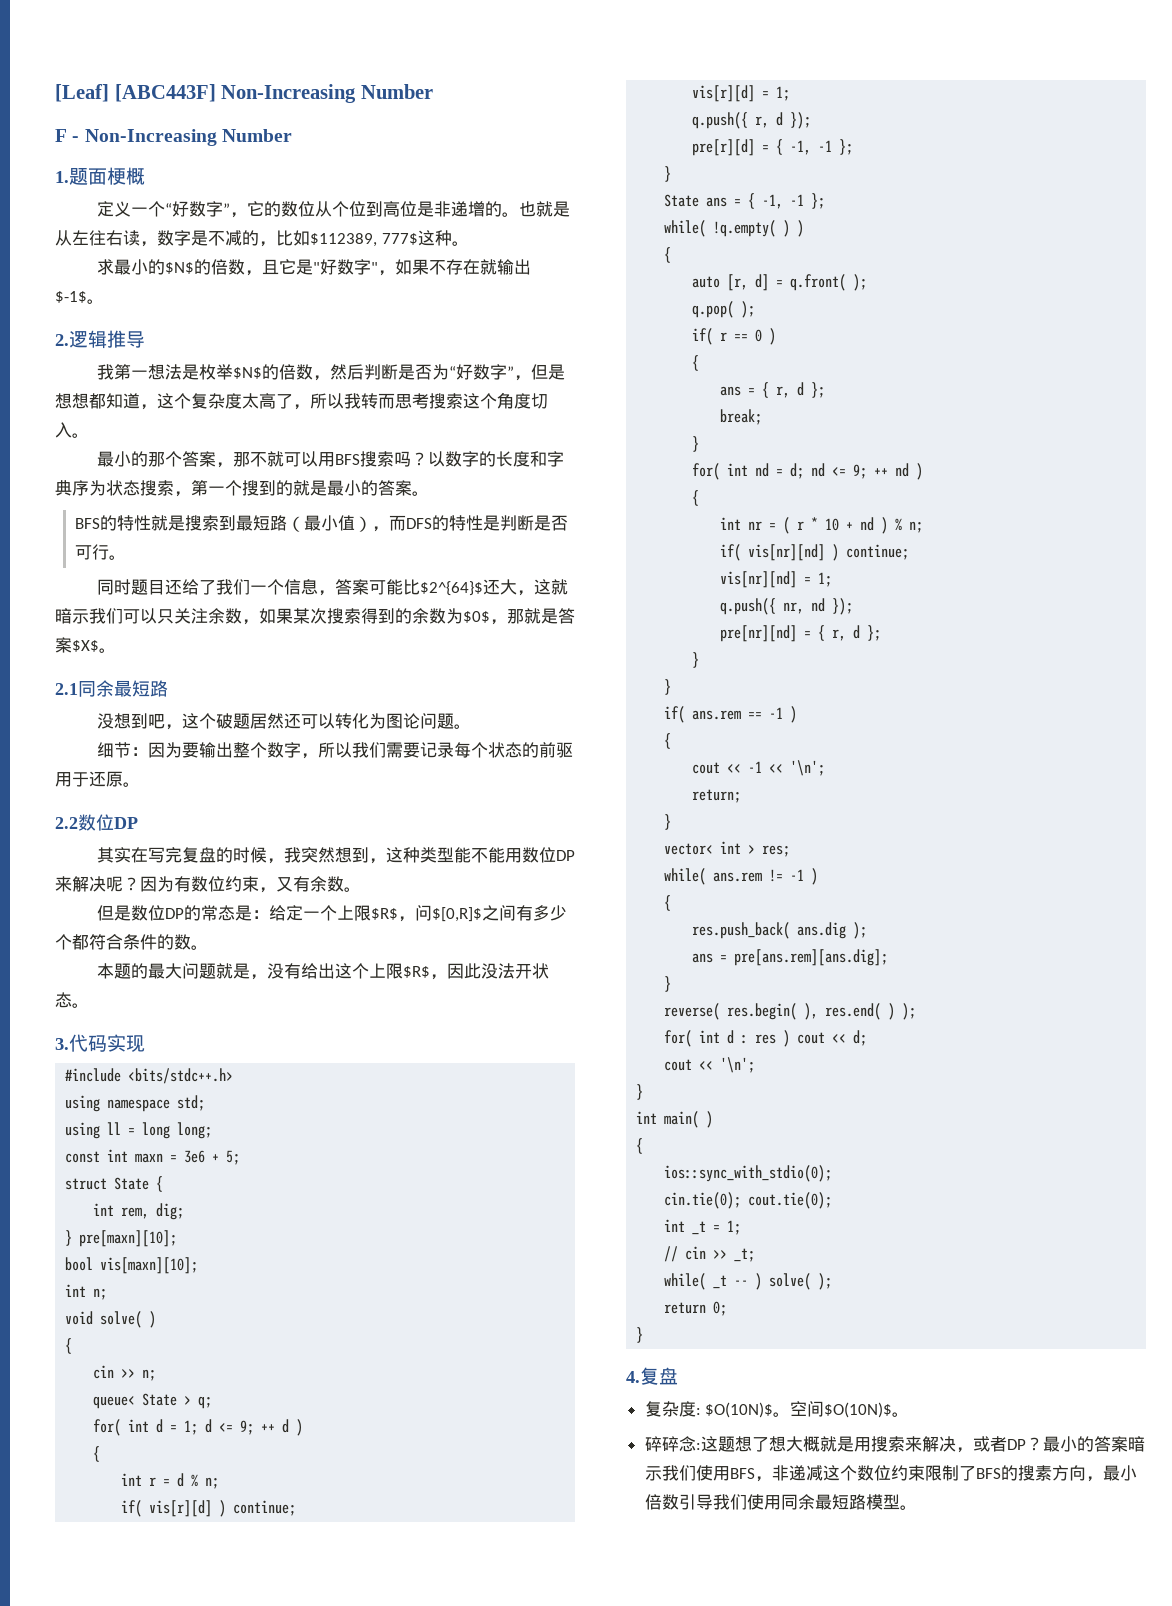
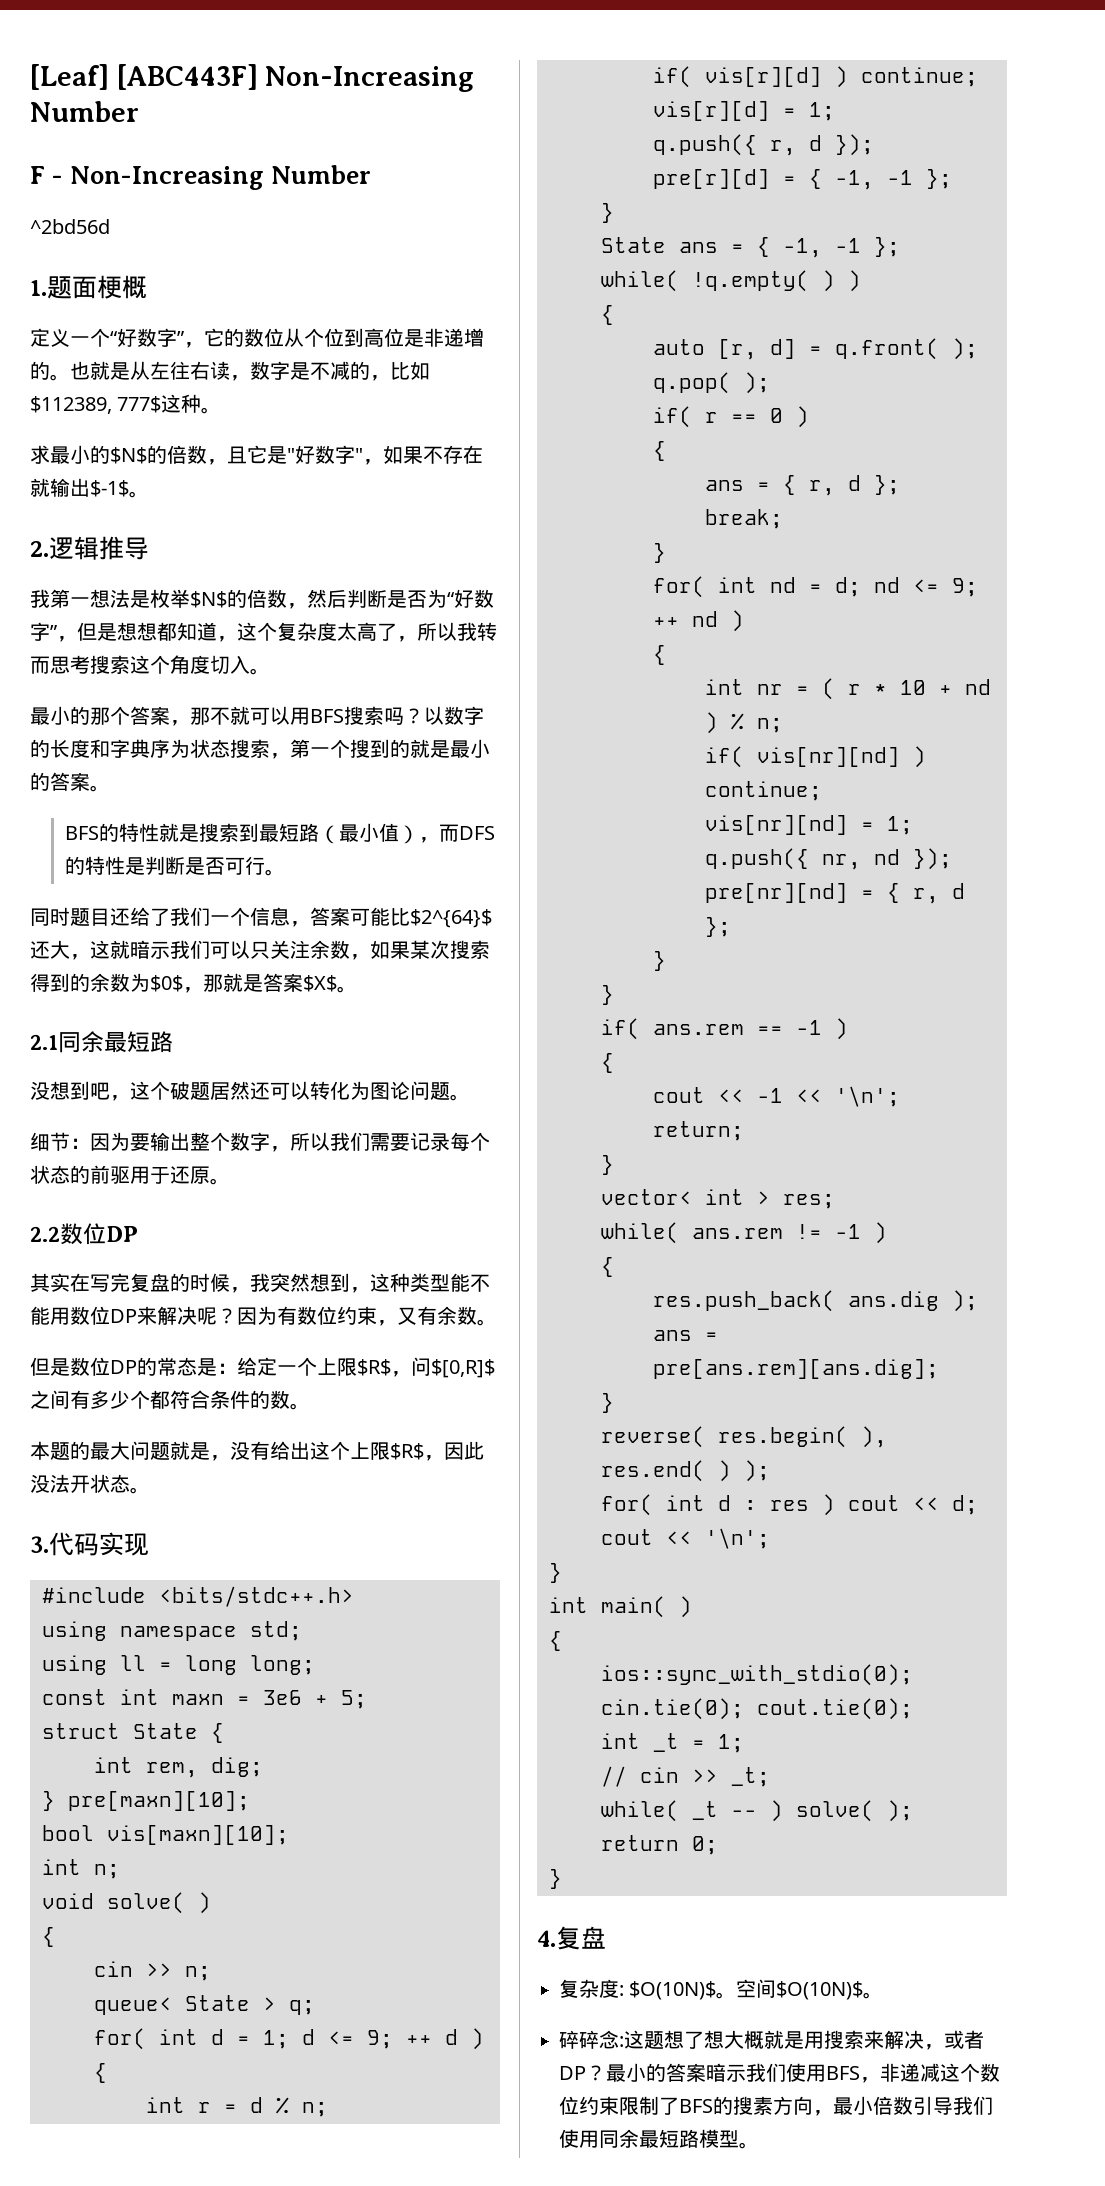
(292, 135) none -> [30,219,110,234] // ^2bd56d

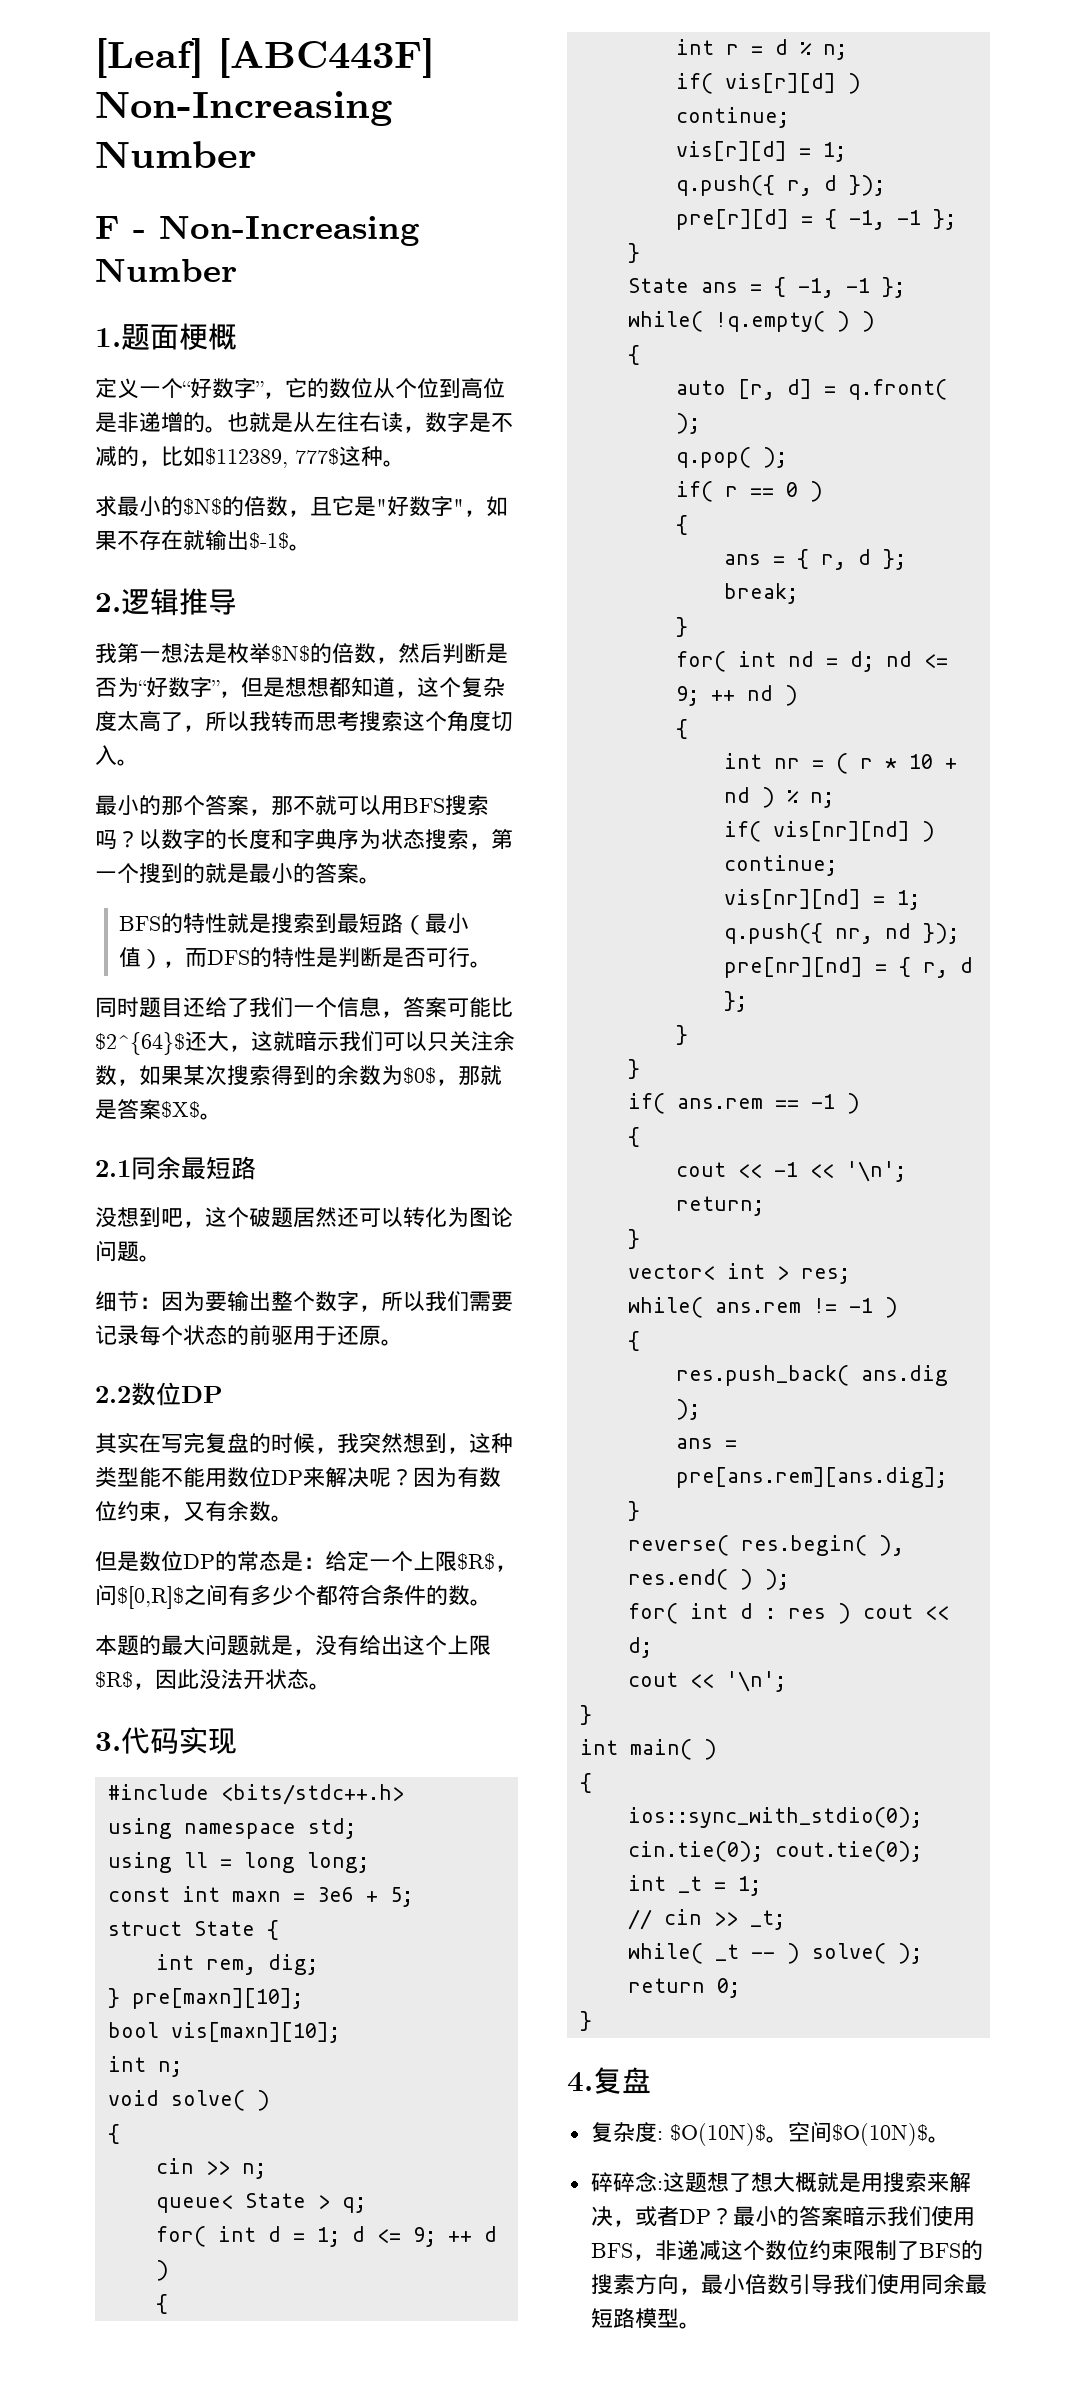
[30,219,110,234] // ^2bd56d -> (237, 270) none

